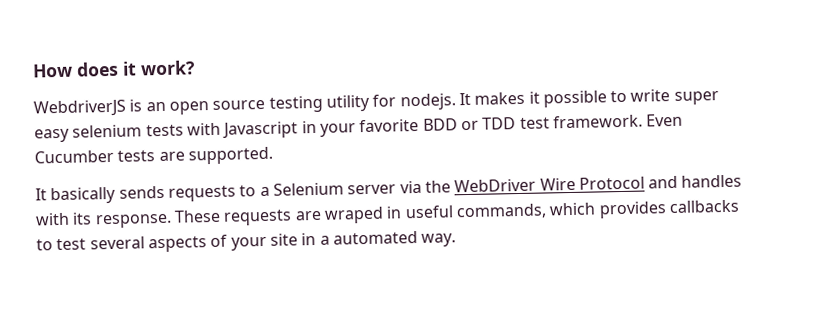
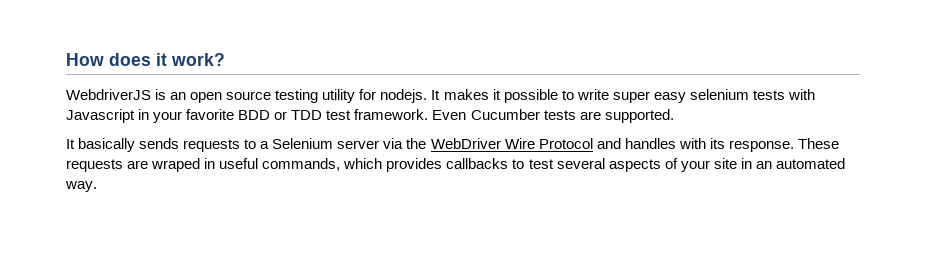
[319,235,330,245] a -> [755,161,772,169] an

